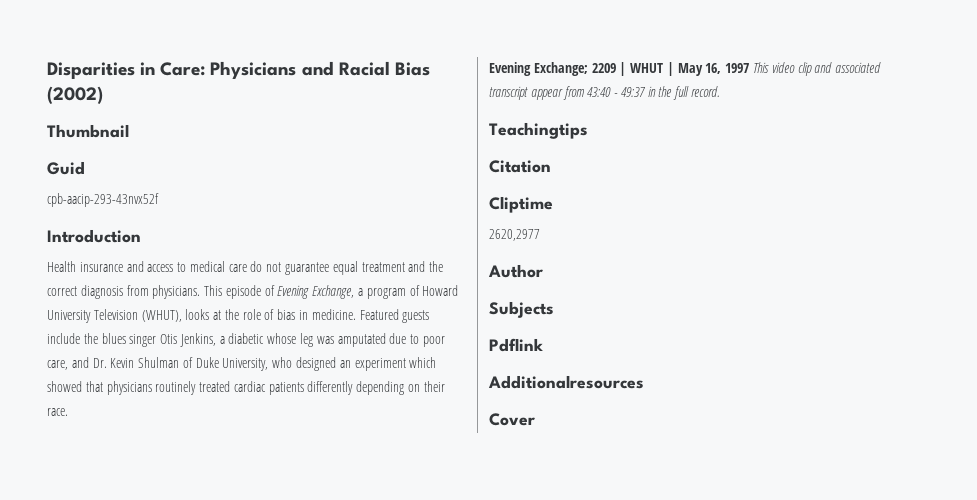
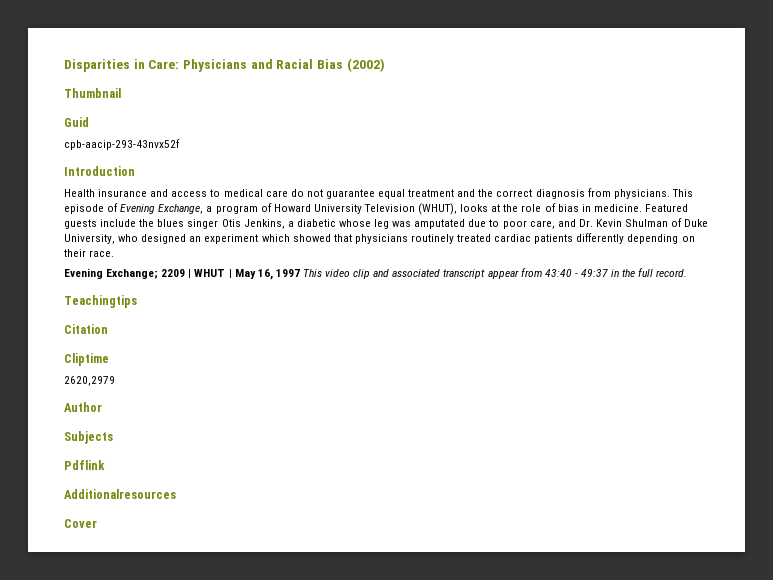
[489,229,540,241] 2620,2977 -> [64,376,115,386] 2620,2979

